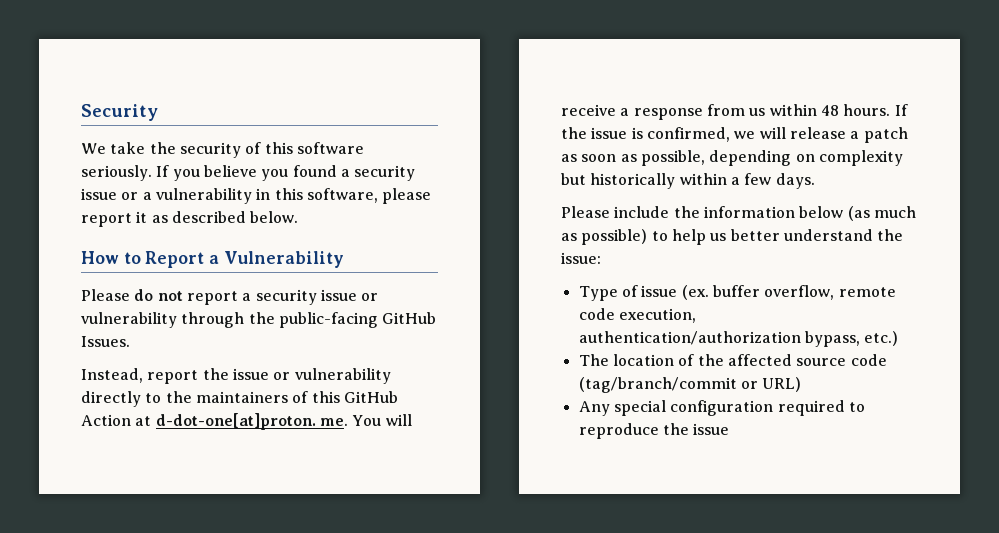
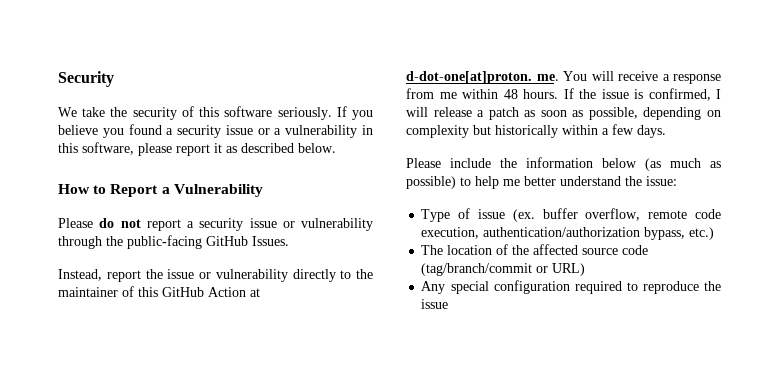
[195,391,288,403] maintainers -> [58,287,118,297] maintainer
[749,108,766,116] us -> [439,92,457,99] me
[734,131,756,139] we -> [716,89,721,99] I
[710,233,727,241] us -> [503,179,520,186] me

